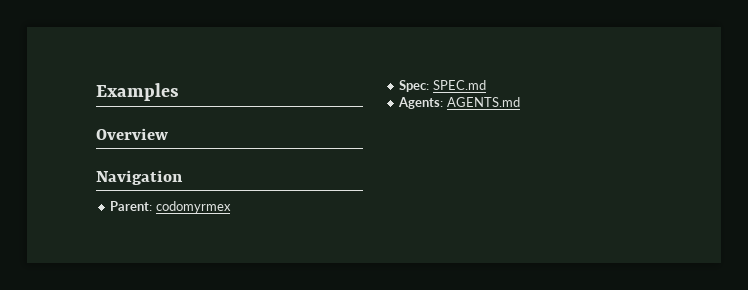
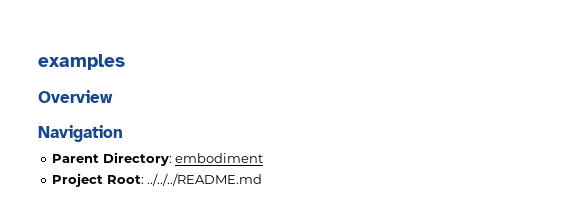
[96,83,179,101] Examples -> [38,54,125,70] examples
[110,201,231,213] [399,80,486,92] [398,97,520,109] Parent: codomyrmex // Spec: SPEC.md // Agents: AGENTS.md -> [52,152,264,166] [52,173,263,187] Parent Directory: embodiment // Project Root: ../../../README.md

